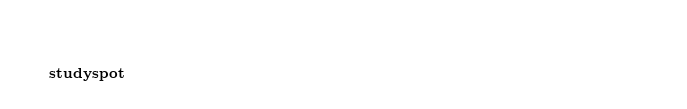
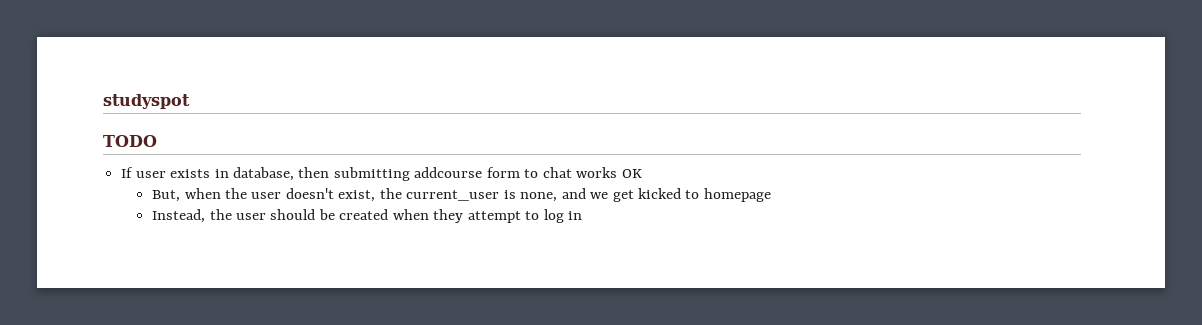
(125, 74) none -> [103,135,157,147] [121,167,642,181] [152,188,771,202] [152,209,583,223] // TODO // If user exists in database, then submitting addcourse form to chat works OK // But, when the user doesn't exist, the current_user is none, and we get kicked to homepage // Instead, the user should be created when they attempt to log in

